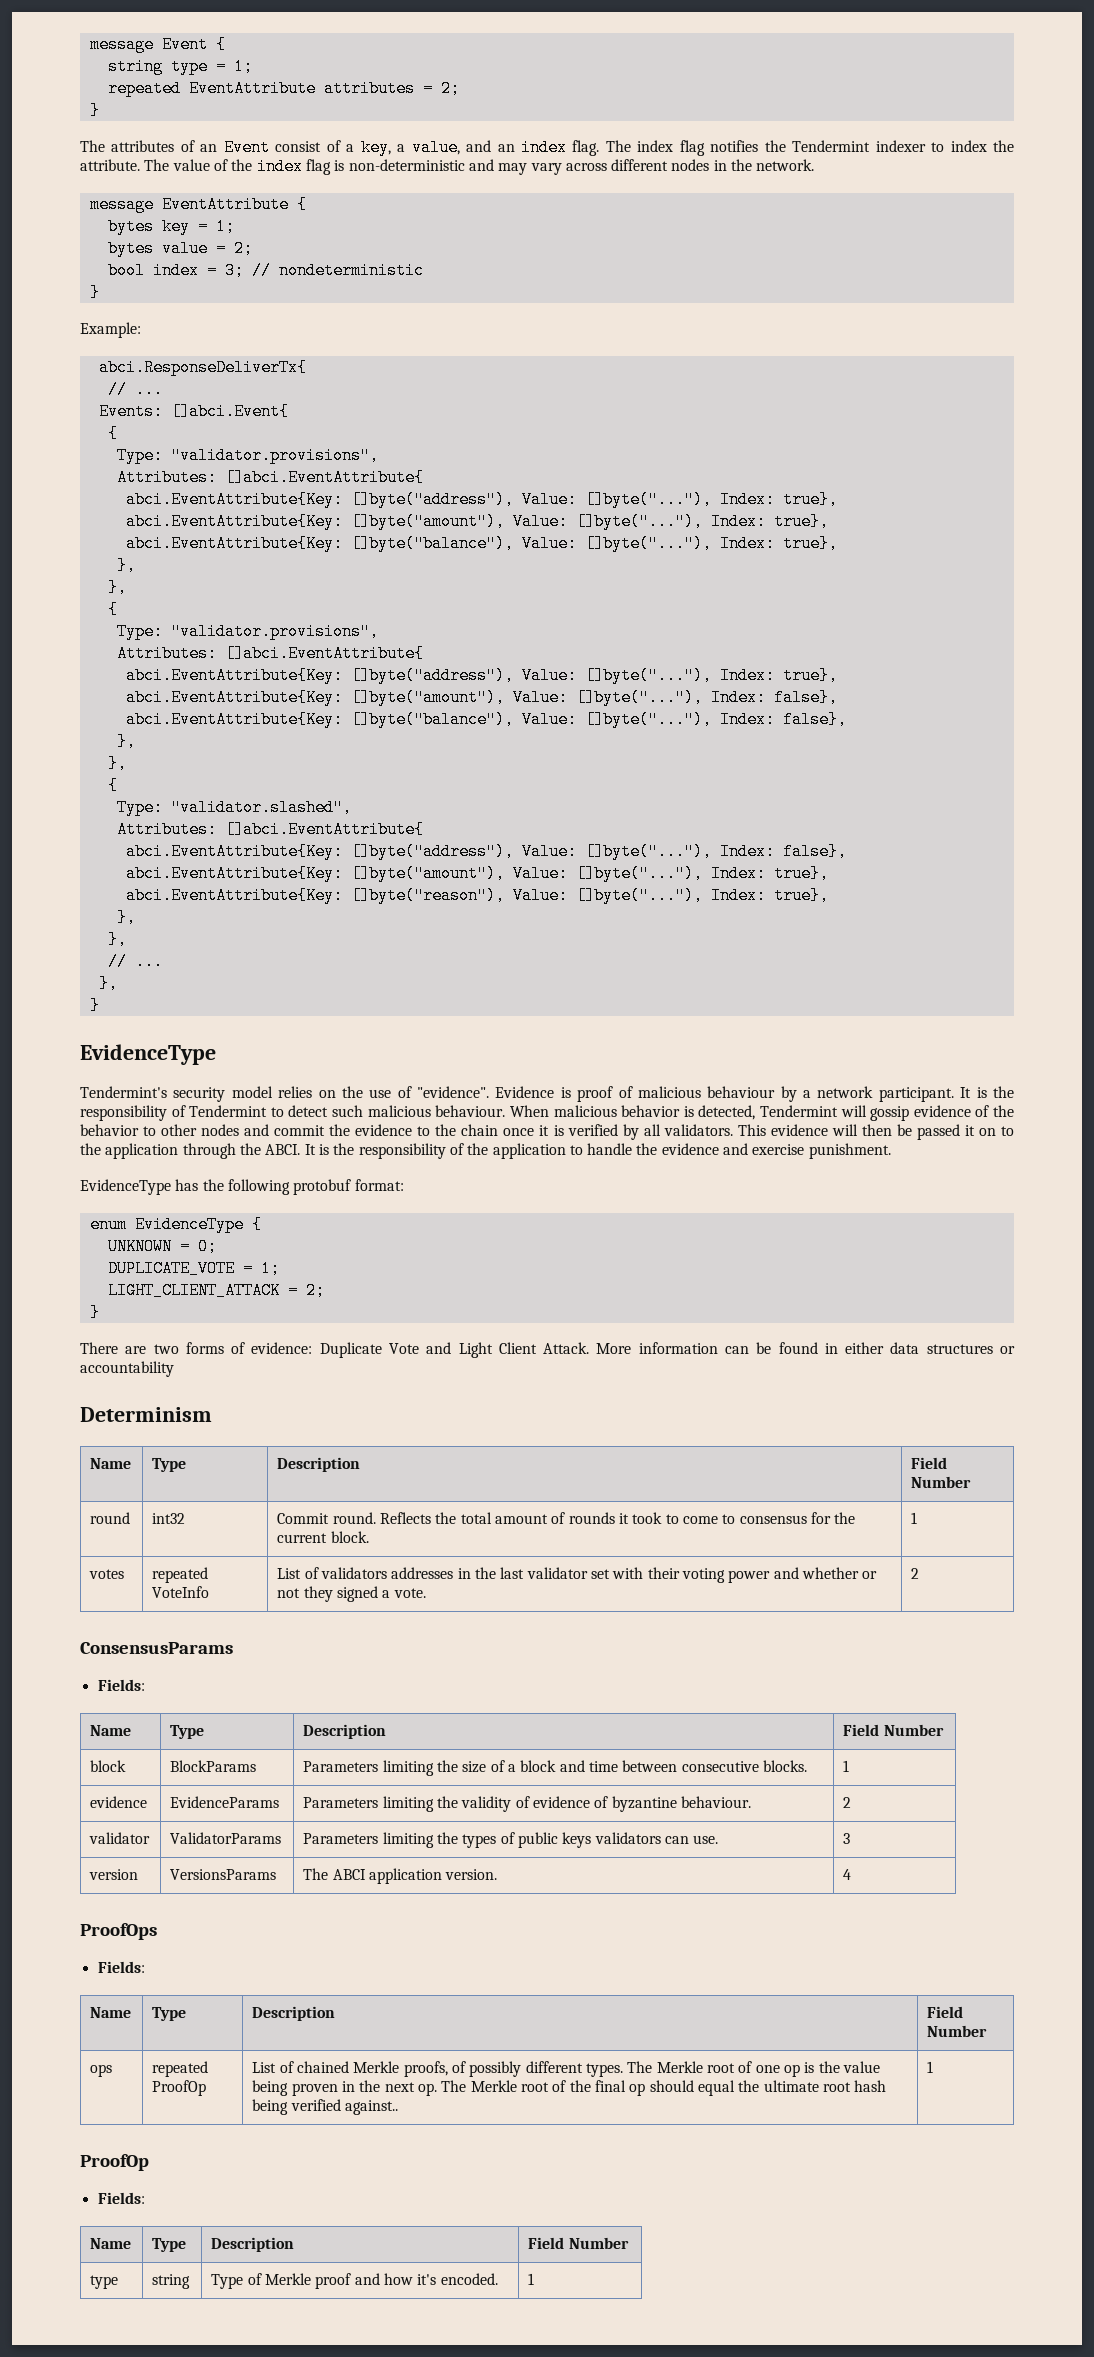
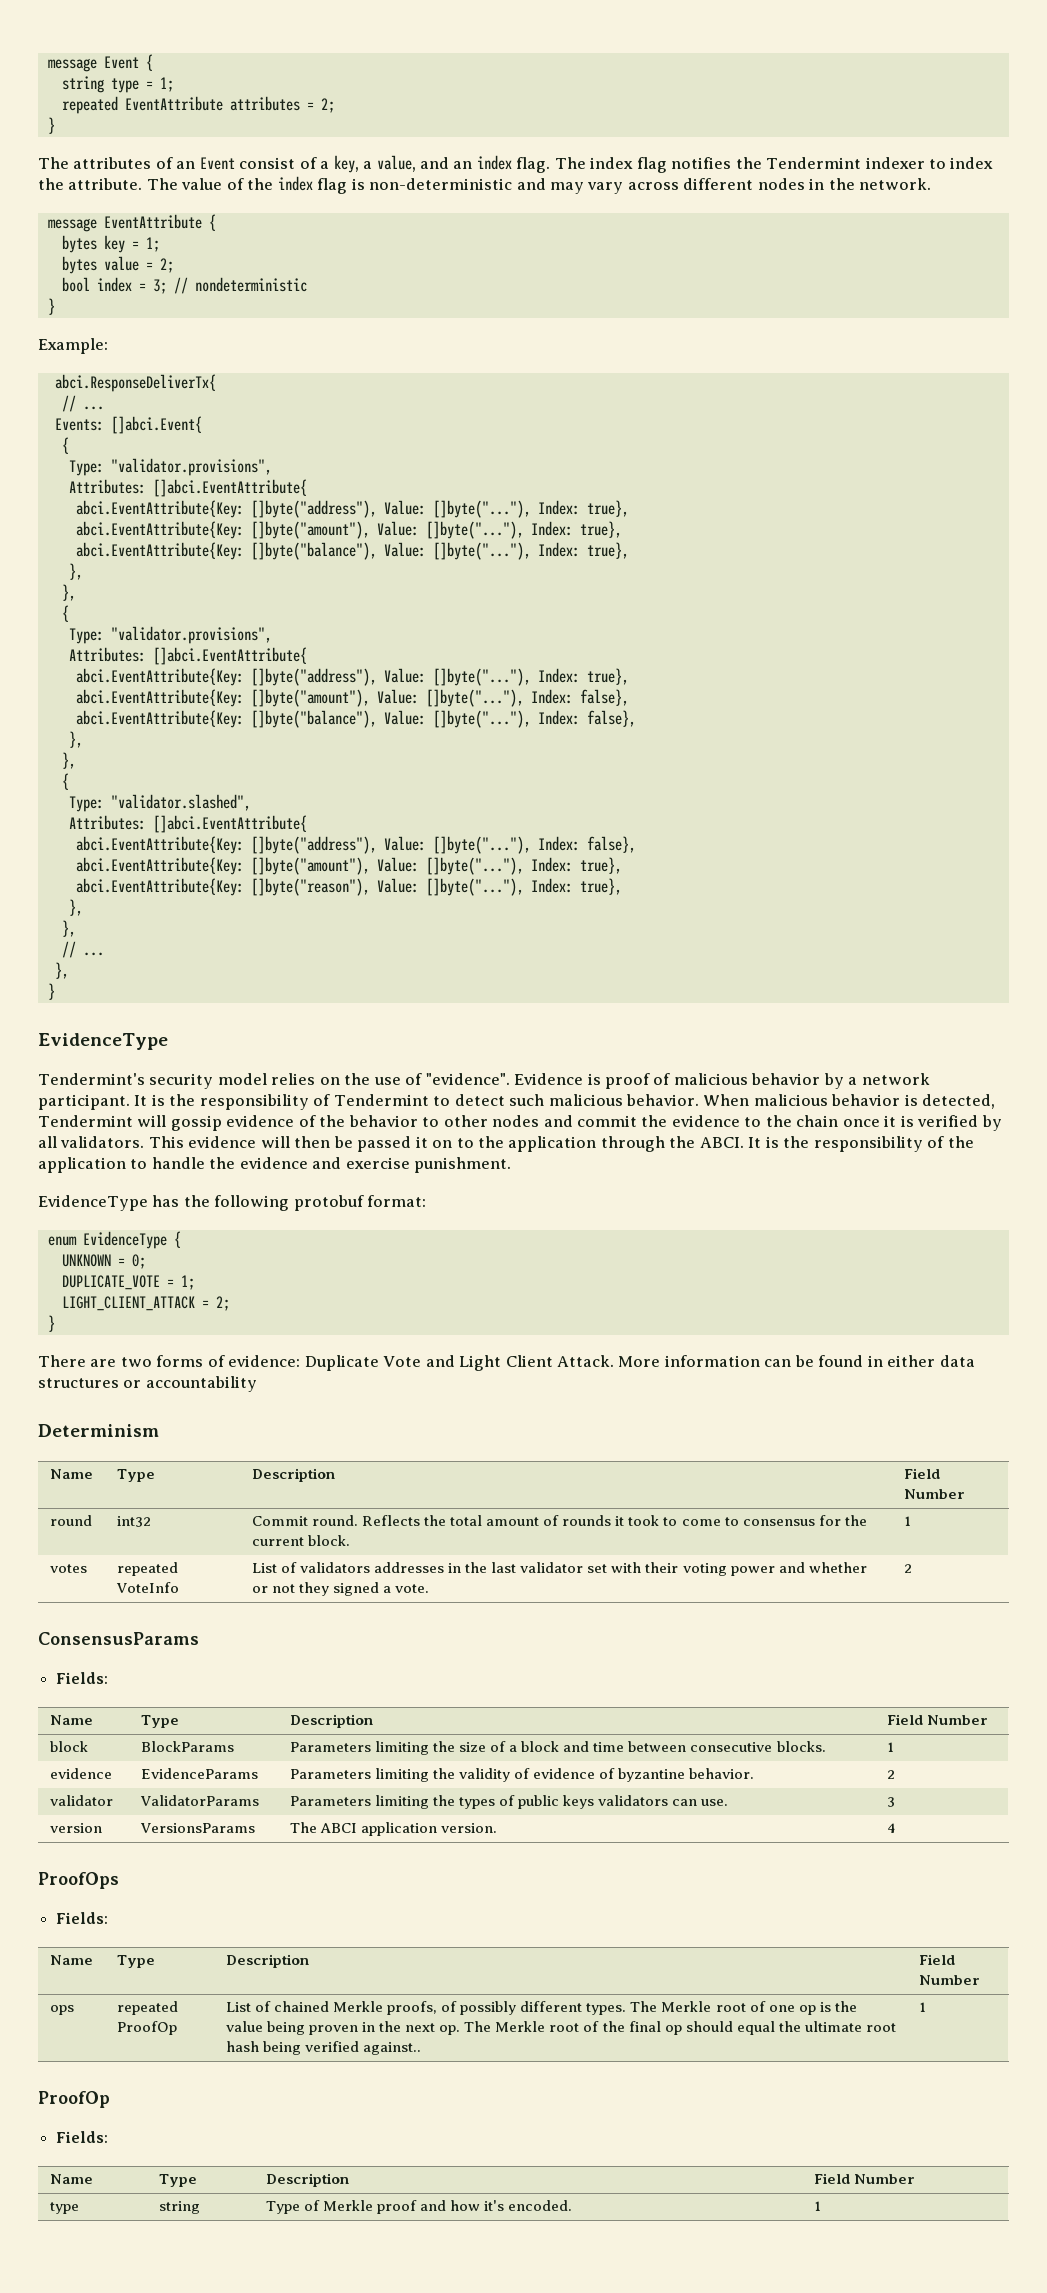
[707,1086,776,1098] behaviour -> [751,1073,821,1085] behavior
[435,1105,506,1117] behaviour. -> [625,1094,699,1106] behavior.
[680,1796,751,1808] behaviour. -> [689,1768,755,1779] behavior.

